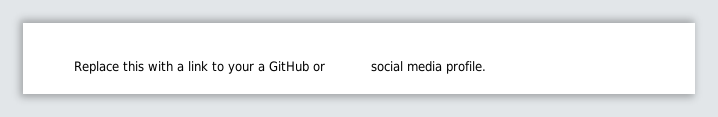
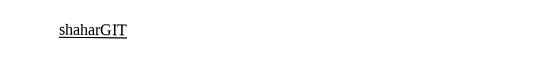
[74,61,486,74] Replace this with a link to your a GitHub or social media profile. -> [58,23,128,36] shaharGIT

